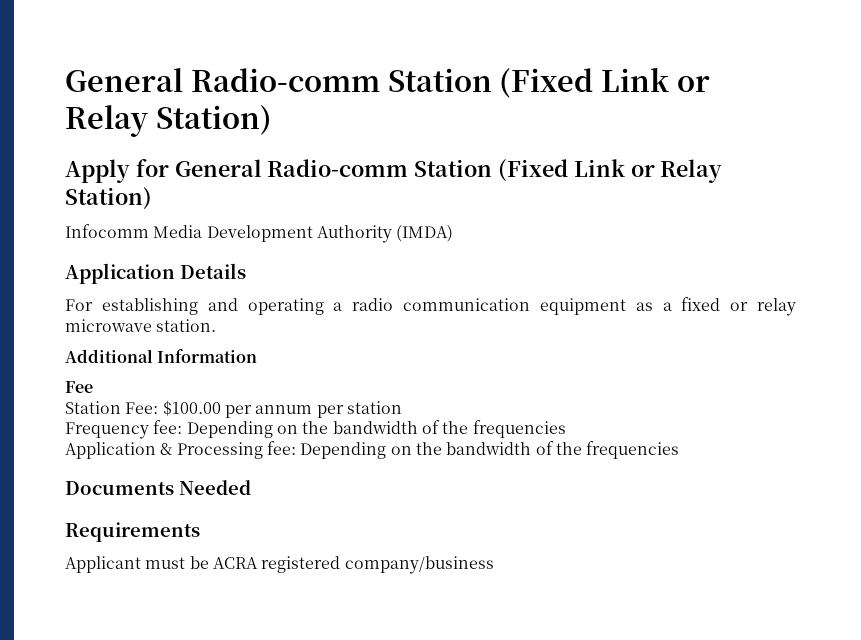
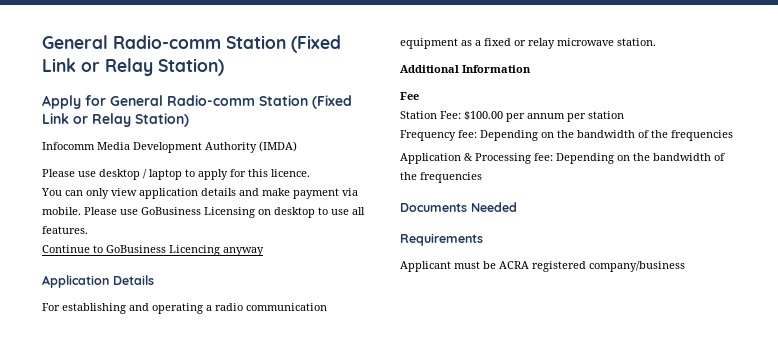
(454, 233) none -> [42,169,310,180] [41,188,358,199] [42,207,365,218] [42,226,88,234] [42,245,264,256] // Please use desktop / laptop to apply for this licence. // You can only view application details and make payment via mobile. Please use GoBusiness Licensing on desktop to use all features. // Continue to GoBusiness Licencing anyway

